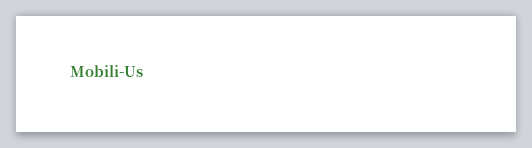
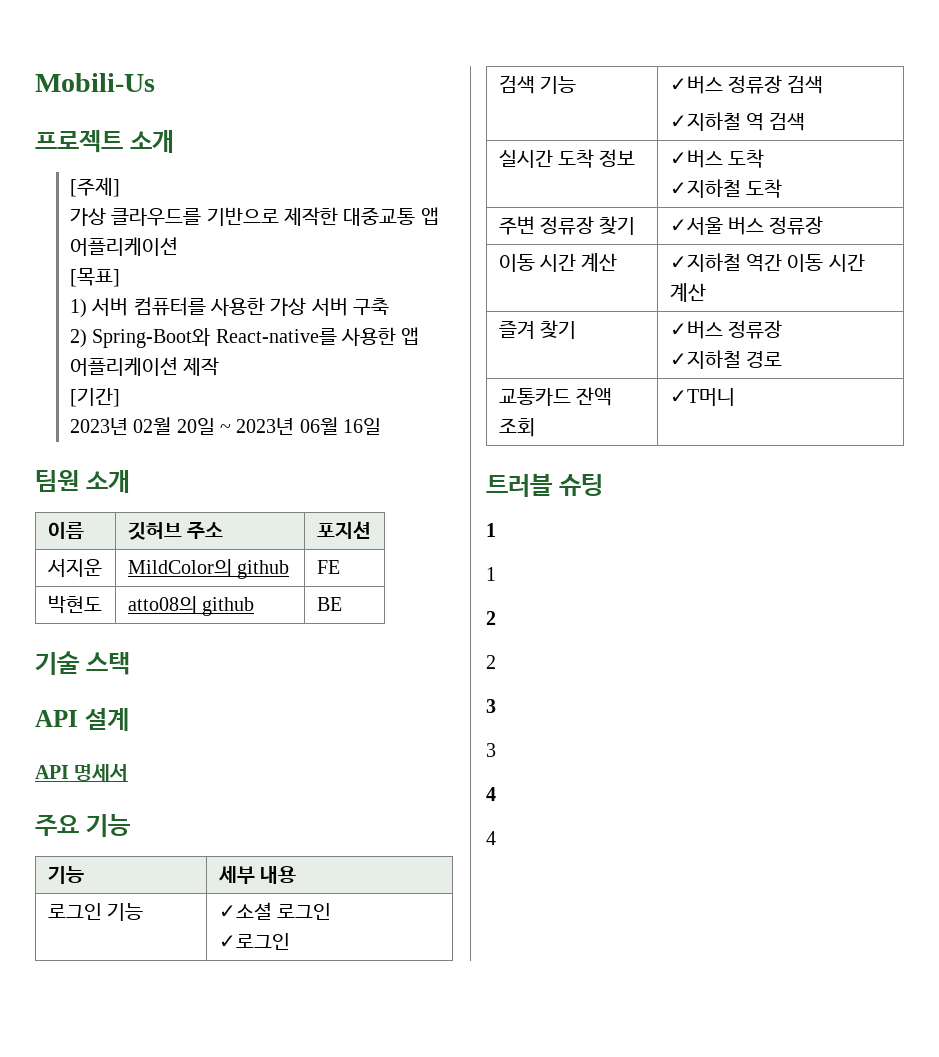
(143, 71) none -> [35,130,174,153] [69,177,120,197] [69,207,439,226] [69,237,178,256] [69,268,120,287] [69,297,390,318] [69,327,420,348] [69,357,220,376] [69,388,120,407] [69,417,382,435] [35,470,130,493] [47,522,84,539] [127,521,223,540] [316,521,371,539] [46,559,102,577] [127,559,289,579] [316,560,340,574] [47,595,102,614] [127,596,254,616] [316,597,342,611] [35,651,130,675] [35,708,129,731] [35,764,129,781] [35,814,131,837] [47,866,84,884] [218,866,296,884] [47,903,143,921] [218,902,331,920] [218,933,290,950] [498,75,576,94] [669,75,824,94] [669,112,806,131] [498,149,636,168] [669,149,764,168] [669,179,782,198] [498,216,636,235] [669,216,824,235] [498,253,618,272] [669,253,865,272] [669,283,706,302] [498,320,576,339] [669,320,782,339] [669,350,782,369] [498,387,612,406] [498,418,535,437] [669,388,735,406] [486,473,603,497] [486,523,496,537] [486,567,496,581] [486,611,496,625] [486,655,496,669] [486,699,496,713] [486,743,496,757] [486,787,496,801] [486,831,496,845] // 프로젝트 소개 // [주제] // 가상 클라우드를 기반으로 제작한 대중교통 앱 어플리케이션 // [목표] // 1) 서버 컴퓨터를 사용한 가상 서버 구축 // 2) Spring-Boot와 React-native를 사용한 앱 어플리케이션 제작 // [기간] // 2023년 02월 20일 ~ 2023년 06월 16일 // 팀원 소개 // 이름 | 깃허브 주소 | 포지션 // 서지운 | MildColor의 github | FE // 박현도 | atto08의 github | BE // 기술 스택 // API 설계 // API 명세서 // 주요 기능 // 기능 | 세부 내용 // 로그인 기능 | ✓소셜 로그인 // ✓로그인 // 검색 기능 | ✓버스 정류장 검색 // ✓지하철 역 검색 // 실시간 도착 정보 | ✓버스 도착 // ✓지하철 도착 // 주변 정류장 찾기 | ✓서울 버스 정류장 // 이동 시간 계산 | ✓지하철 역간 이동 시간 계산 // 즐겨 찾기 | ✓버스 정류장 // ✓지하철 경로 // 교통카드 잔액 조회 | ✓T머니 // 트러블 슈팅 // 1 // 1 // 2 // 2 // 3 // 3 // 4 // 4

